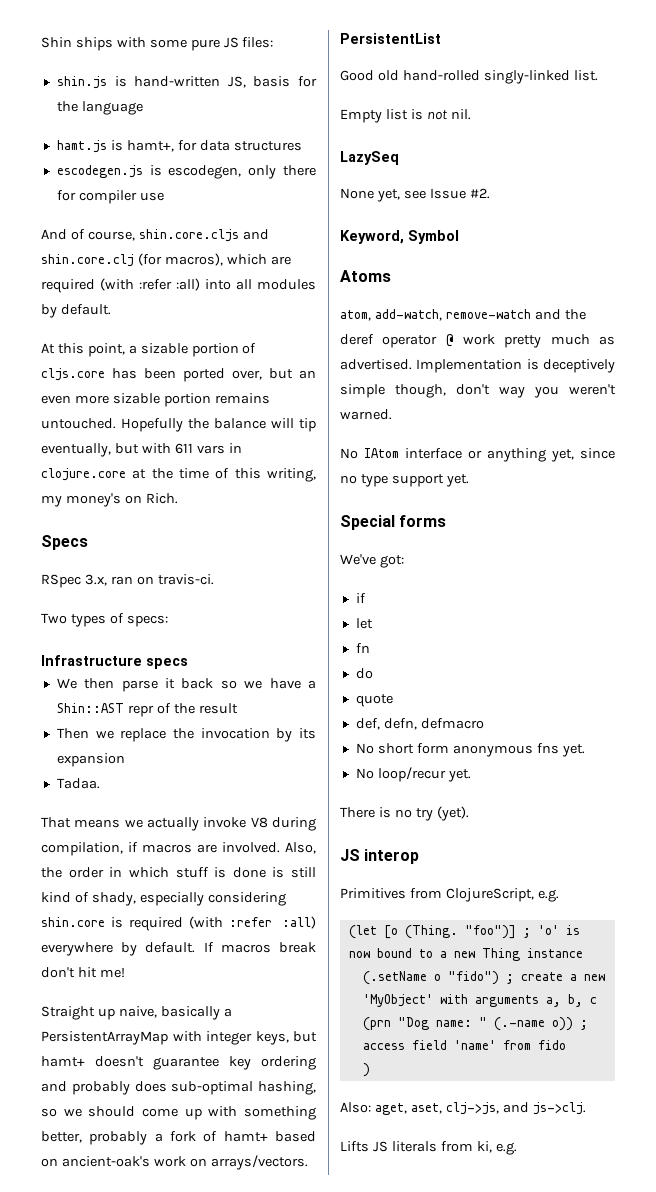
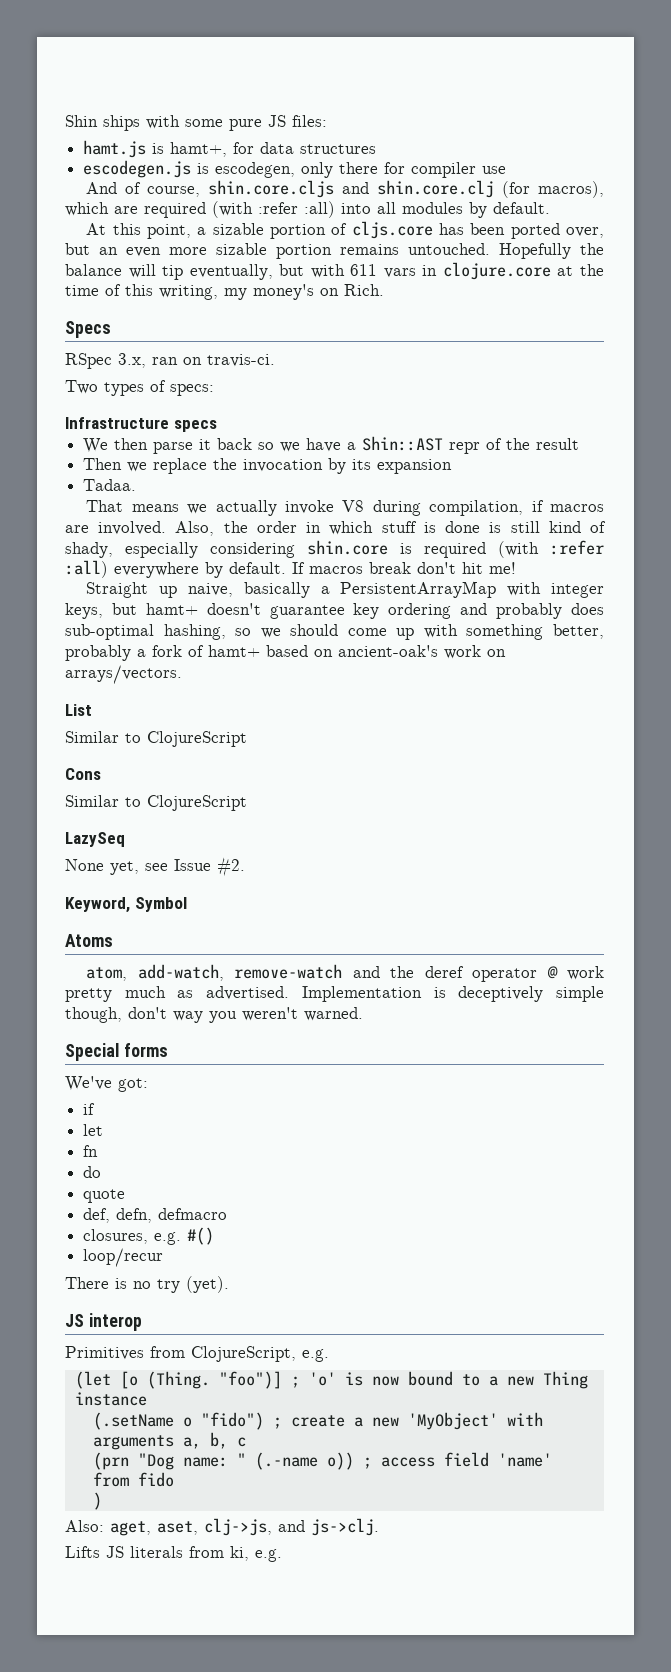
[56,76,318,89] [56,101,143,115] // shin.js is hand-written JS, basis for the language -> (327, 121) none
[340,33,441,44] [340,70,598,84] [340,109,471,123] PersistentList // Good old hand-rolled singly-linked list. // Empty list is not nil. -> [65,704,92,716] [65,731,247,747] [65,768,101,780] [65,795,247,811] List // Similar to ClojureScript // Cons // Similar to ClojureScript
[340,448,615,462] [340,474,469,487] // No IAtom interface or anything yet, since no type support yet. -> (363, 1014) none
[355,743,585,757] [355,768,374,779] No short form anonymous fns yet. // No -> [83,1227,215,1245] closures, e.g. #() //
[447,769,471,782] yet. -> (164, 1257) none

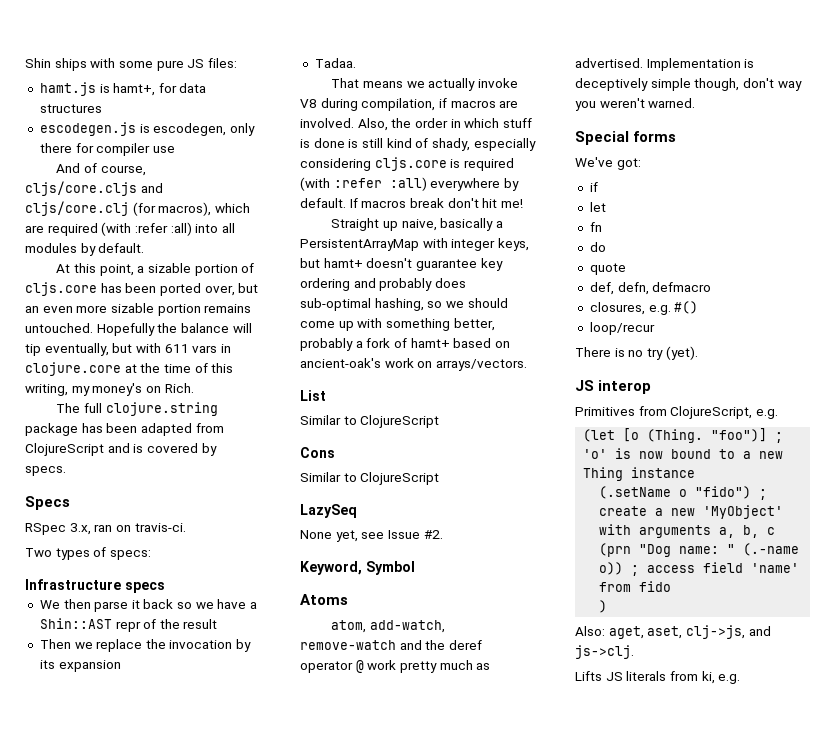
[208,180,495,198] shin.core.cljs and shin.core.clj -> [25,181,163,196] [25,201,129,216] cljs/core.cljs and cljs/core.clj
(384, 290) none -> [56,402,218,416] [25,423,224,436] [25,443,217,456] [25,466,66,476] // The full clojure.string package has been adapted from ClojureScript and is covered by specs.
[307,540,388,555] shin.core -> [374,157,447,171] cljs.core

